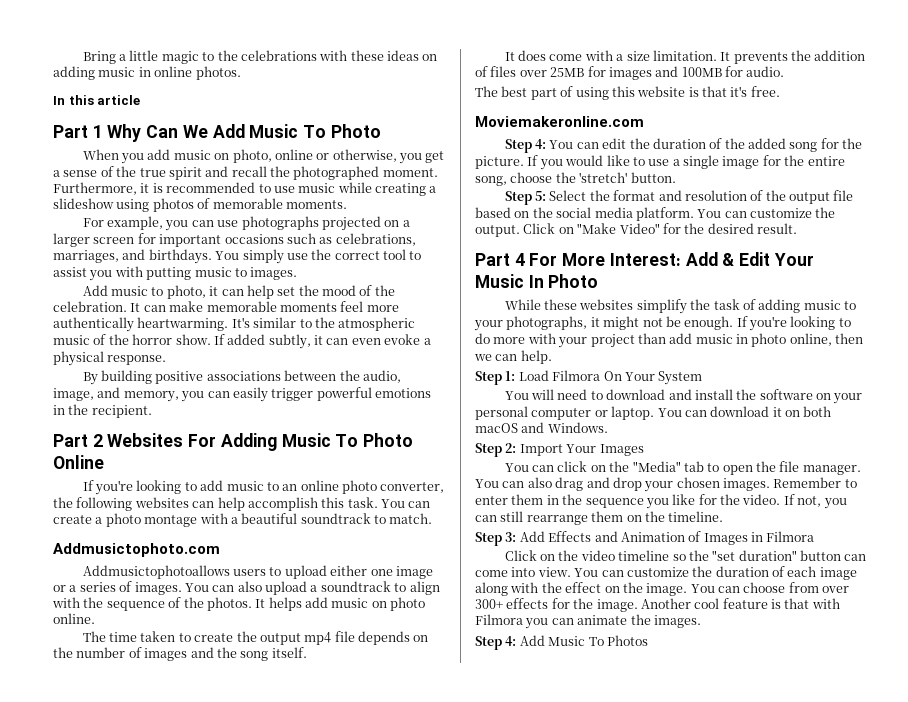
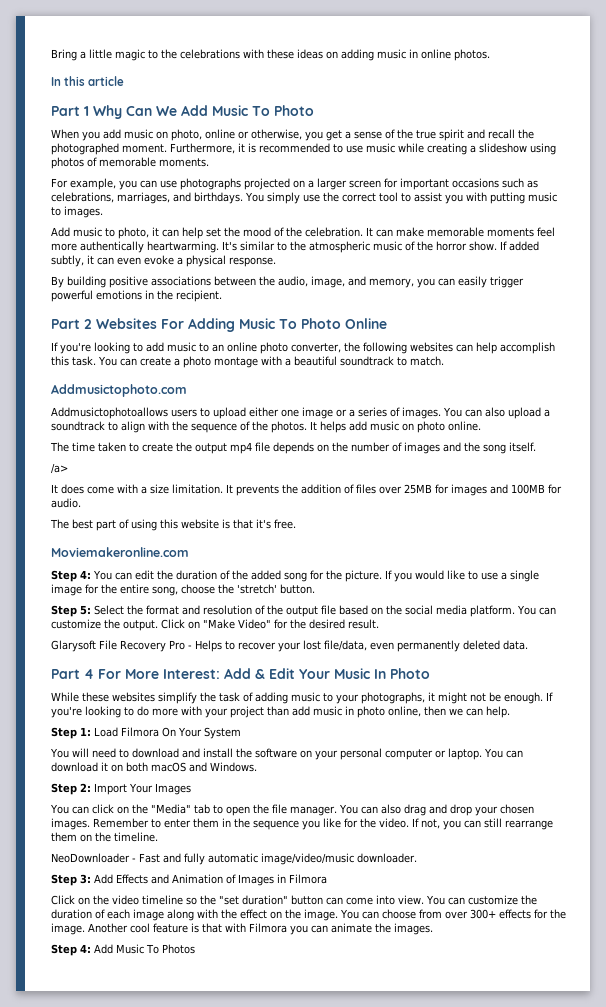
(307, 652) none -> [51,463,68,474] // /a>
(797, 228) none -> [51,640,528,652] // Glarysoft File Recovery Pro - Helps to recover your lost file/data, even permanently deleted data.
(724, 516) none -> [51,853,417,865] // NeoDownloader - Fast and fully automatic image/video/music downloader.

